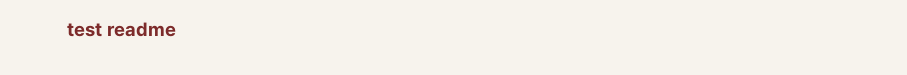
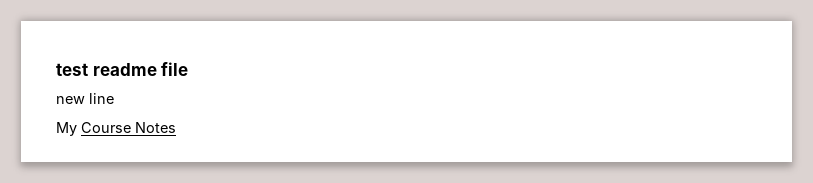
(177, 29) none -> [161,62,189,76] [56,93,114,104] [56,122,176,136] file // new line // My Course Notes

